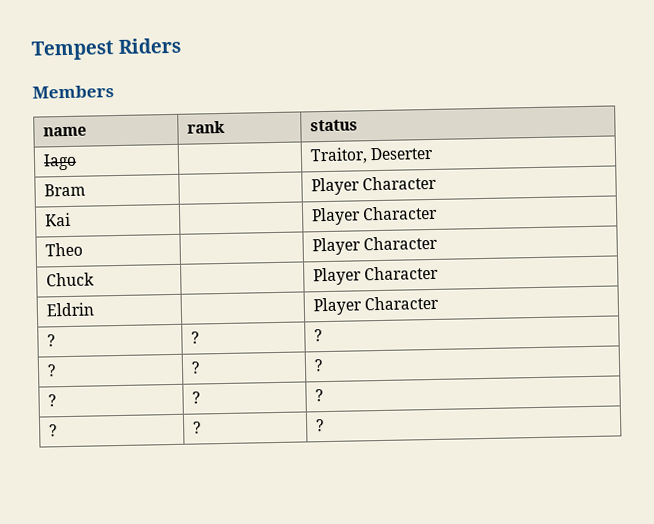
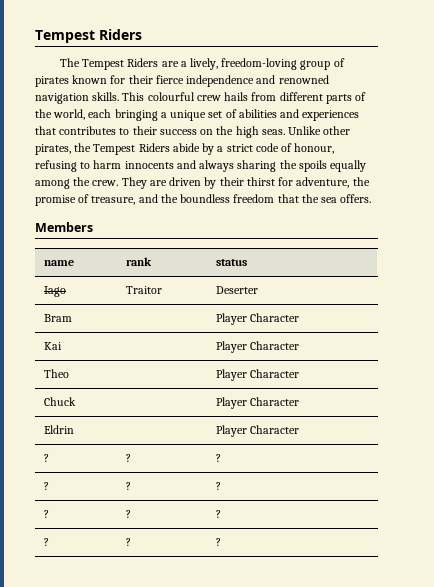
[31,37,182,61] Tempest Riders -> [35,29,142,43] [59,58,345,70] [35,75,329,87] [35,92,367,104] [35,109,360,121] [35,126,351,138] [35,143,335,155] [35,160,367,172] [35,177,370,189] [35,194,372,206] Tempest Riders // The Tempest Riders are a lively, freedom-loving group of pirates known for their fierce independence and renowned navigation skills. This colourful crew hails from different parts of the world, each bringing a unique set of abilities and experiences that contributes to their success on the high seas. Unlike other pirates, the Tempest Riders abide by a strict code of honour, refusing to harm innocents and always sharing the spoils equally among the crew. They are driven by their thirst for adventure, the promise of treasure, and the boundless freedom that the sea offers.
[309,147,368,165] | Traitor, -> [125,286,162,294] Traitor |

